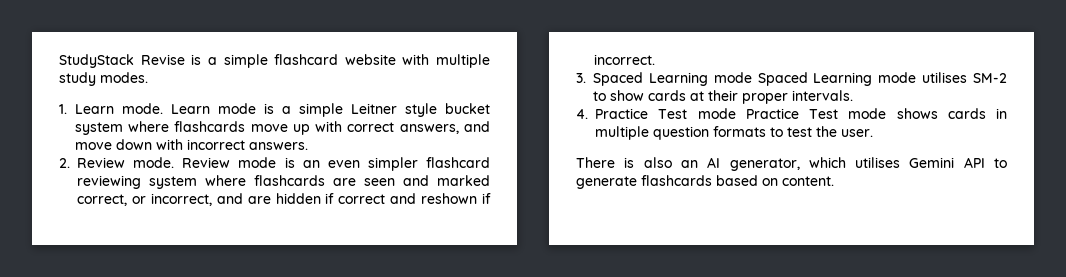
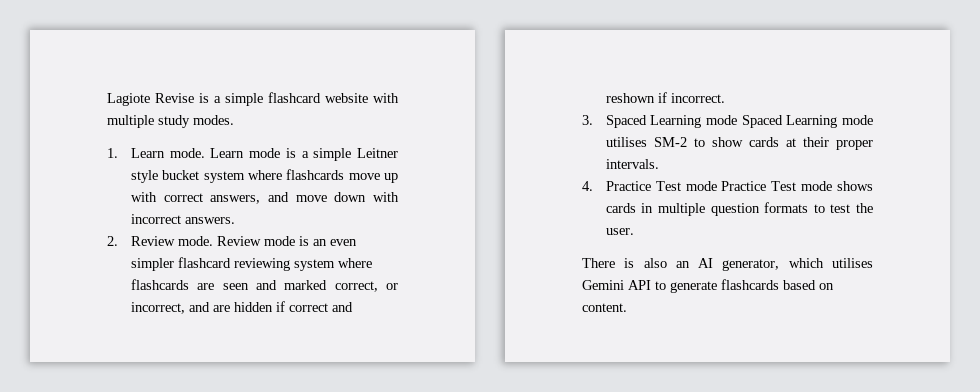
[59,54,134,68] StudyStack -> [107,93,150,106] Lagiote

